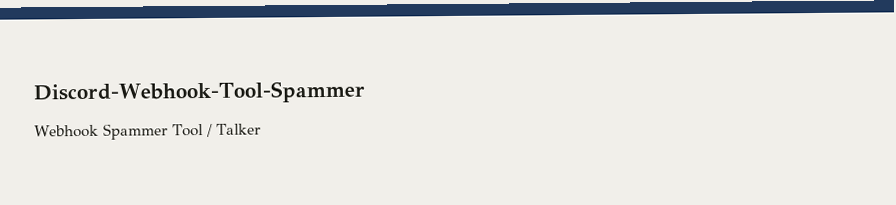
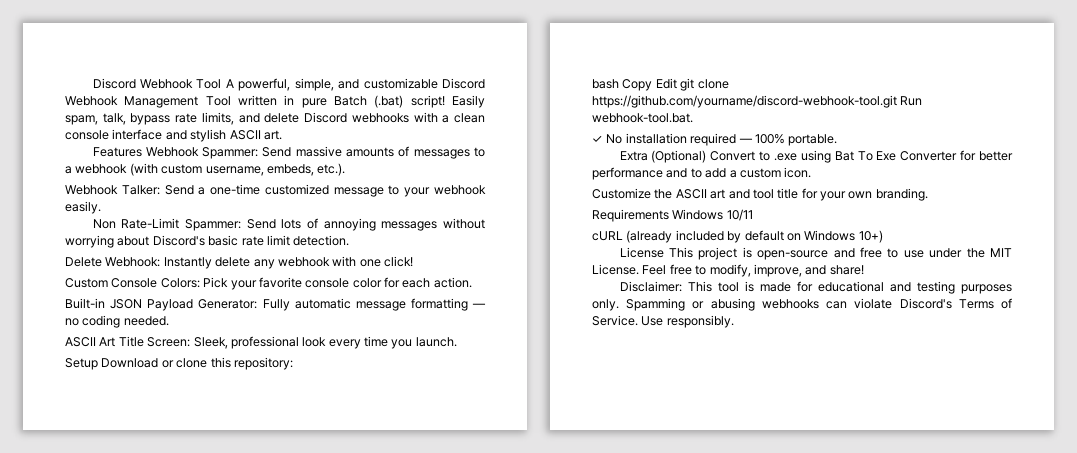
[33,80,365,105] [34,123,261,140] Discord-Webhook-Tool-Spammer // Webhook Spammer Tool / Talker -> [92,78,485,91] [65,95,485,108] [65,112,486,125] [65,129,282,142] [92,146,485,159] [65,163,346,176] [65,184,486,197] [65,201,101,214] [92,218,485,231] [65,235,350,248] [65,256,413,269] [65,277,472,290] [65,298,486,311] [65,315,169,328] [65,336,457,349] [65,357,293,370] [592,78,729,91] [592,95,923,108] [592,113,693,123] [592,133,838,146] [619,150,1013,163] [592,167,812,180] [592,188,928,201] [592,209,753,222] [592,230,883,243] [619,247,1012,260] [592,264,864,277] [619,281,1012,294] [592,298,1012,311] [592,315,734,328] Discord Webhook Tool A powerful, simple, and customizable Discord Webhook Management Tool written in pure Batch (.bat) script! Easily spam, talk, bypass rate limits, and delete Discord webhooks with a clean console interface and stylish ASCII art. // Features Webhook Spammer: Send massive amounts of messages to a webhook (with custom username, embeds, etc.). // Webhook Talker: Send a one-time customized message to your webhook easily. // Non Rate-Limit Spammer: Send lots of annoying messages without worrying about Discord's basic rate limit detection. // Delete Webhook: Instantly delete any webhook with one click! // Custom Console Colors: Pick your favorite console color for each action. // Built-in JSON Payload Generator: Fully automatic message formatting — no coding needed. // ASCII Art Title Screen: Sleek, professional look every time you launch. // Setup Download or clone this repository: // bash Copy Edit git clone https://github.com/yourname/discord-webhook-tool.git Run webhook-tool.bat. // ✓ No installation required — 100% portable. // Extra (Optional) Convert to .exe using Bat To Exe Converter for better performance and to add a custom icon. // Customize the ASCII art and tool title for your own branding. // Requirements Windows 10/11 // cURL (already included by default on Windows 10+) // License This project is open-source and free to use under the MIT License. Feel free to modify, improve, and share! // Disclaimer: This tool is made for educational and testing purposes only. Spamming or abusing webhooks can violate Discord's Terms of Service. Use responsibly.

